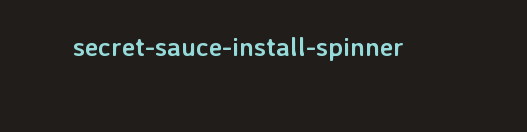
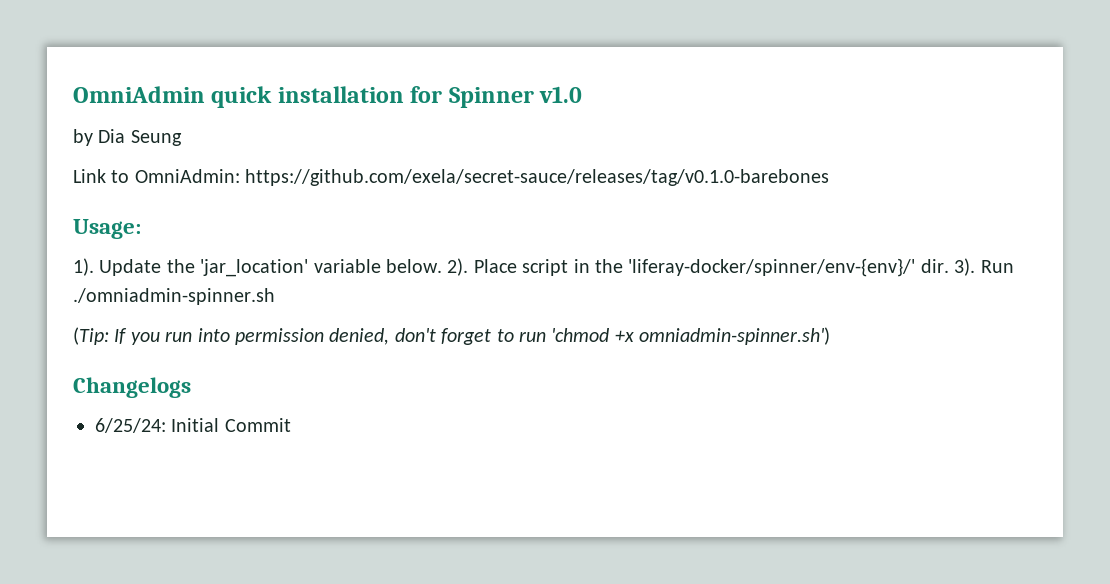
[73,37,404,61] secret-sauce-install-spinner -> [73,86,583,108] [73,129,182,146] [73,169,830,186] [73,219,141,239] [73,258,1014,277] [73,288,275,305] [73,327,831,345] [73,377,191,398] [95,418,291,433] OmniAdmin quick installation for Spinner v1.0 // by Dia Seung // Link to OmniAdmin: https://github.com/exela/secret-sauce/releases/tag/v0.1.0-barebones // Usage: // 1). Update the 'jar_location' variable below. 2). Place script in the 'liferay-docker/spinner/env-{env}/' dir. 3). Run ./omniadmin-spinner.sh // (Tip: If you run into permission denied, don't forget to run 'chmod +x omniadmin-spinner.sh') // Changelogs // 6/25/24: Initial Commit

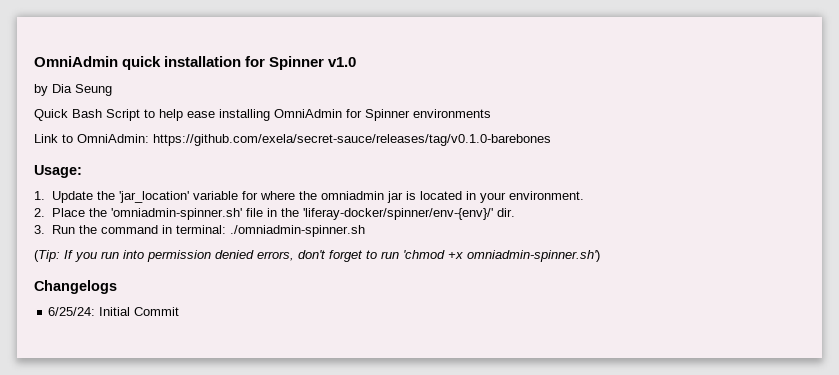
(182, 138) none -> [34,109,491,121] // Quick Bash Script to help ease installing OmniAdmin for Spinner environments
[73,258,94,276] 1). -> [34,191,45,200] 1.
[386,258,1014,277] below. 2). Place script in the 'liferay-docker/spinner/env-{env}/' dir. 3). Run -> [241,191,584,203] [34,208,515,220] [34,225,226,234] for where the omniadmin jar is located in your environment. // 2. Place the 'omniadmin-spinner.sh' file in the 'liferay-docker/spinner/env-{env}/' dir. // 3. Run the command in terminal:
[329,328,390,345] denied, -> [215,250,294,261] denied errors,

